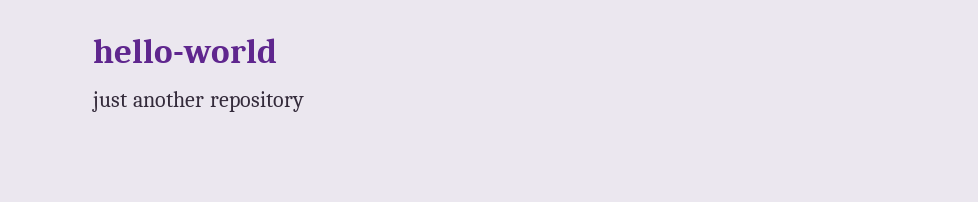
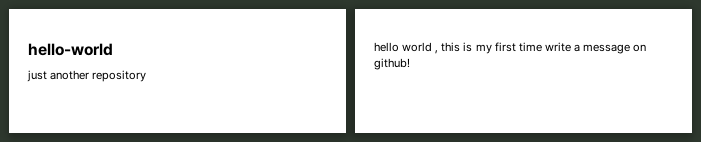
(304, 101) none -> [374,42,647,54] [374,58,410,70] // hello world , this is my first time write a message on github!

